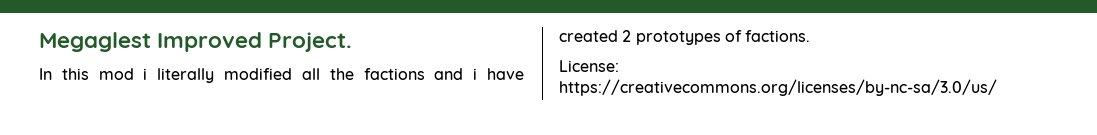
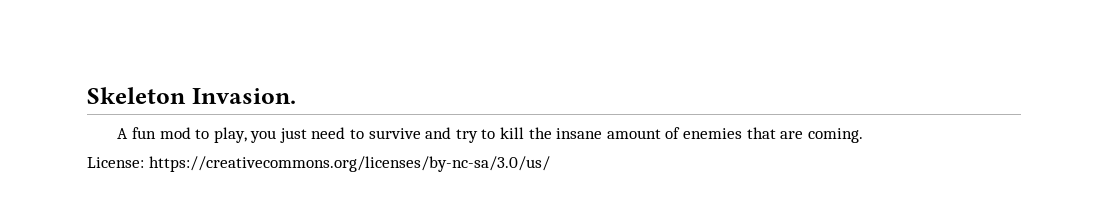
[39,32,353,52] [39,68,524,83] [559,30,811,45] Megaglest Improved Project. // In this mod i literally modified all the factions and i have created 2 prototypes of factions. -> [87,87,296,104] [117,127,863,143] Skeleton Invasion. // A fun mod to play, you just need to survive and try to kill the insane amount of enemies that are coming.

